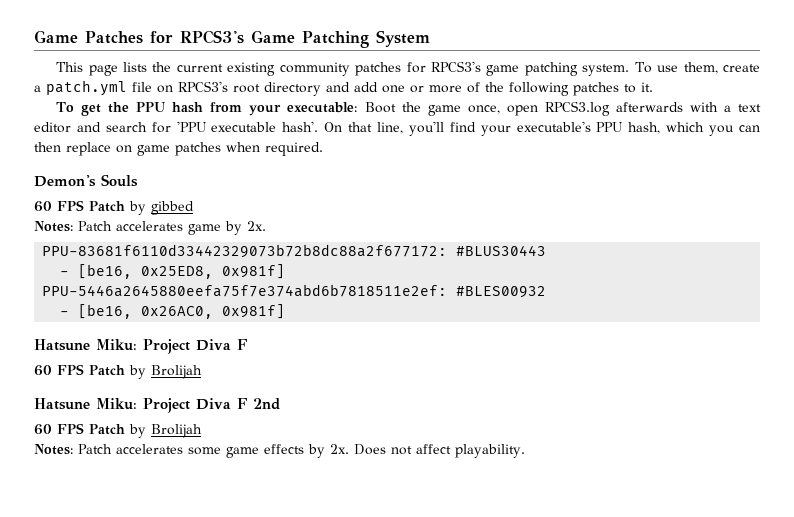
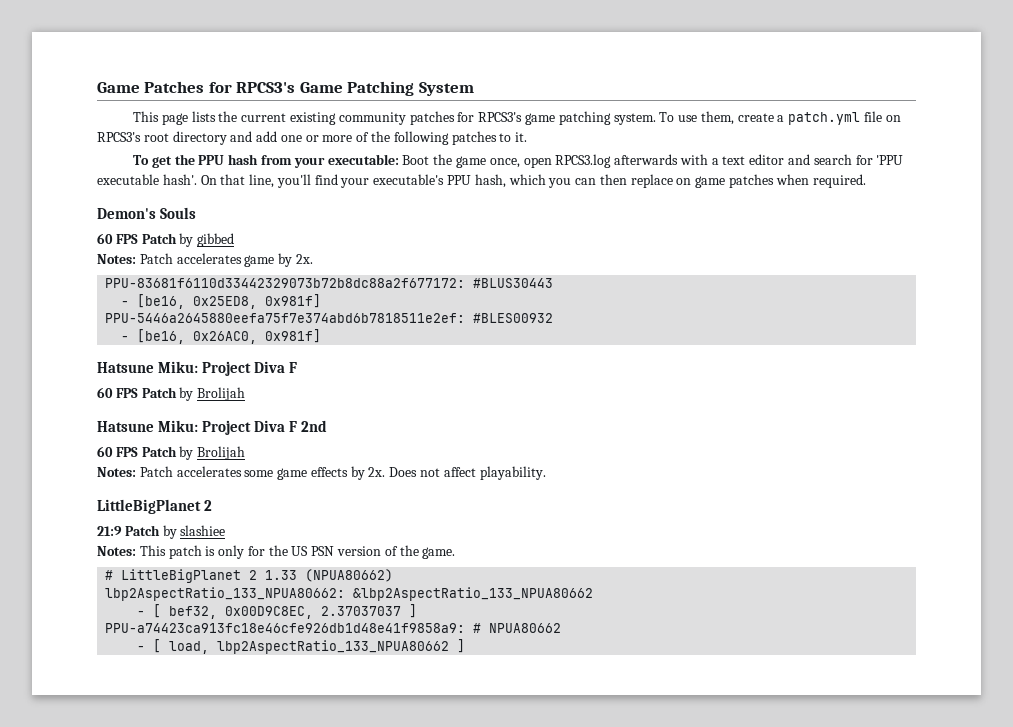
(525, 451) none -> [97,499,213,514] [97,525,226,539] [97,545,456,559] [105,569,394,583] [105,587,594,601] [137,604,418,619] [105,623,562,633] [137,639,466,654] // LittleBigPlanet 2 // 21:9 Patch by slashiee // Notes: This patch is only for the US PSN version of the game. // # LittleBigPlanet 2 1.33 (NPUA80662) // lbp2AspectRatio_133_NPUA80662: &lbp2AspectRatio_133_NPUA80662 // - [ bef32, 0x00D9C8EC, 2.37037037 ] // PPU-a74423ca913fc18e46cfe926db1d48e41f9858a9: # NPUA80662 // - [ load, lbp2AspectRatio_133_NPUA80662 ]

